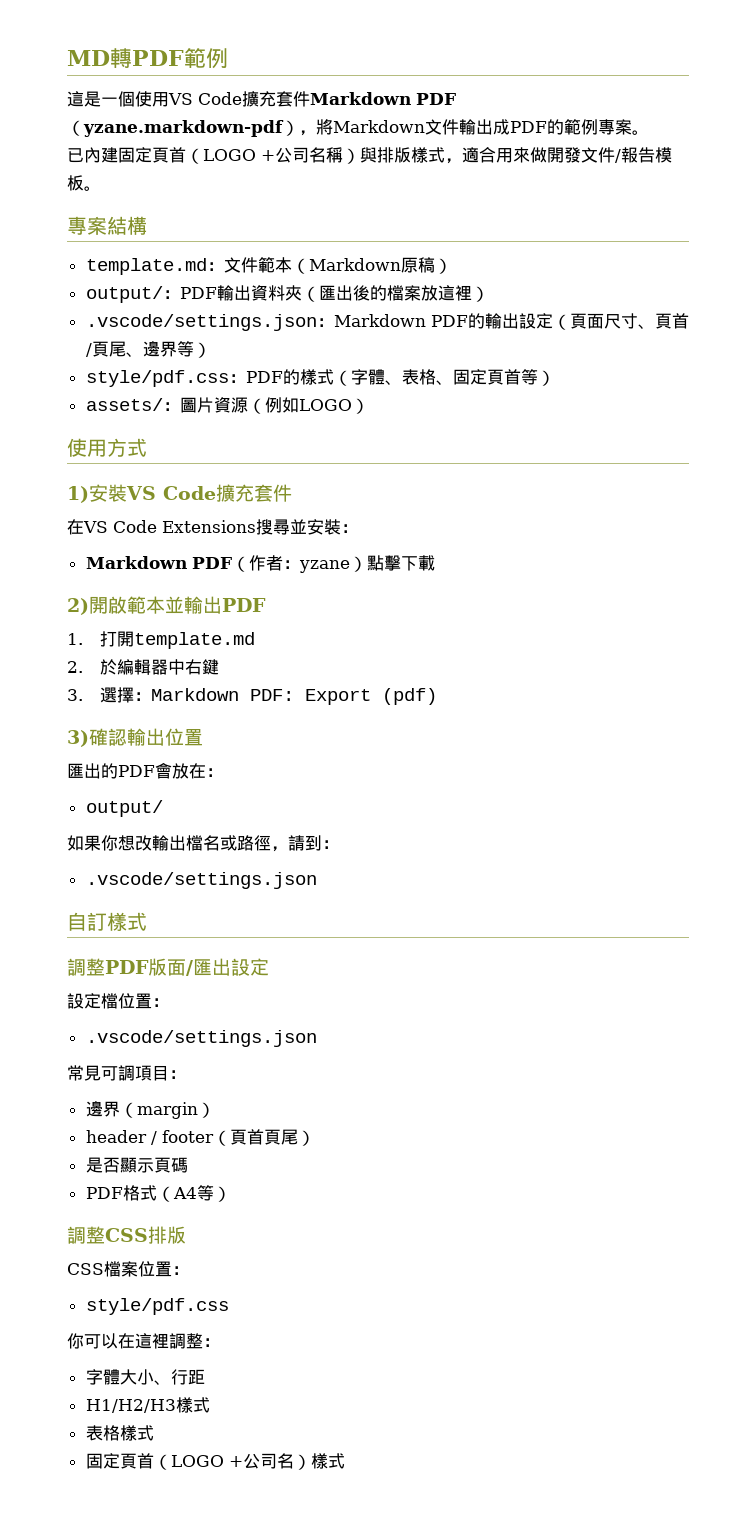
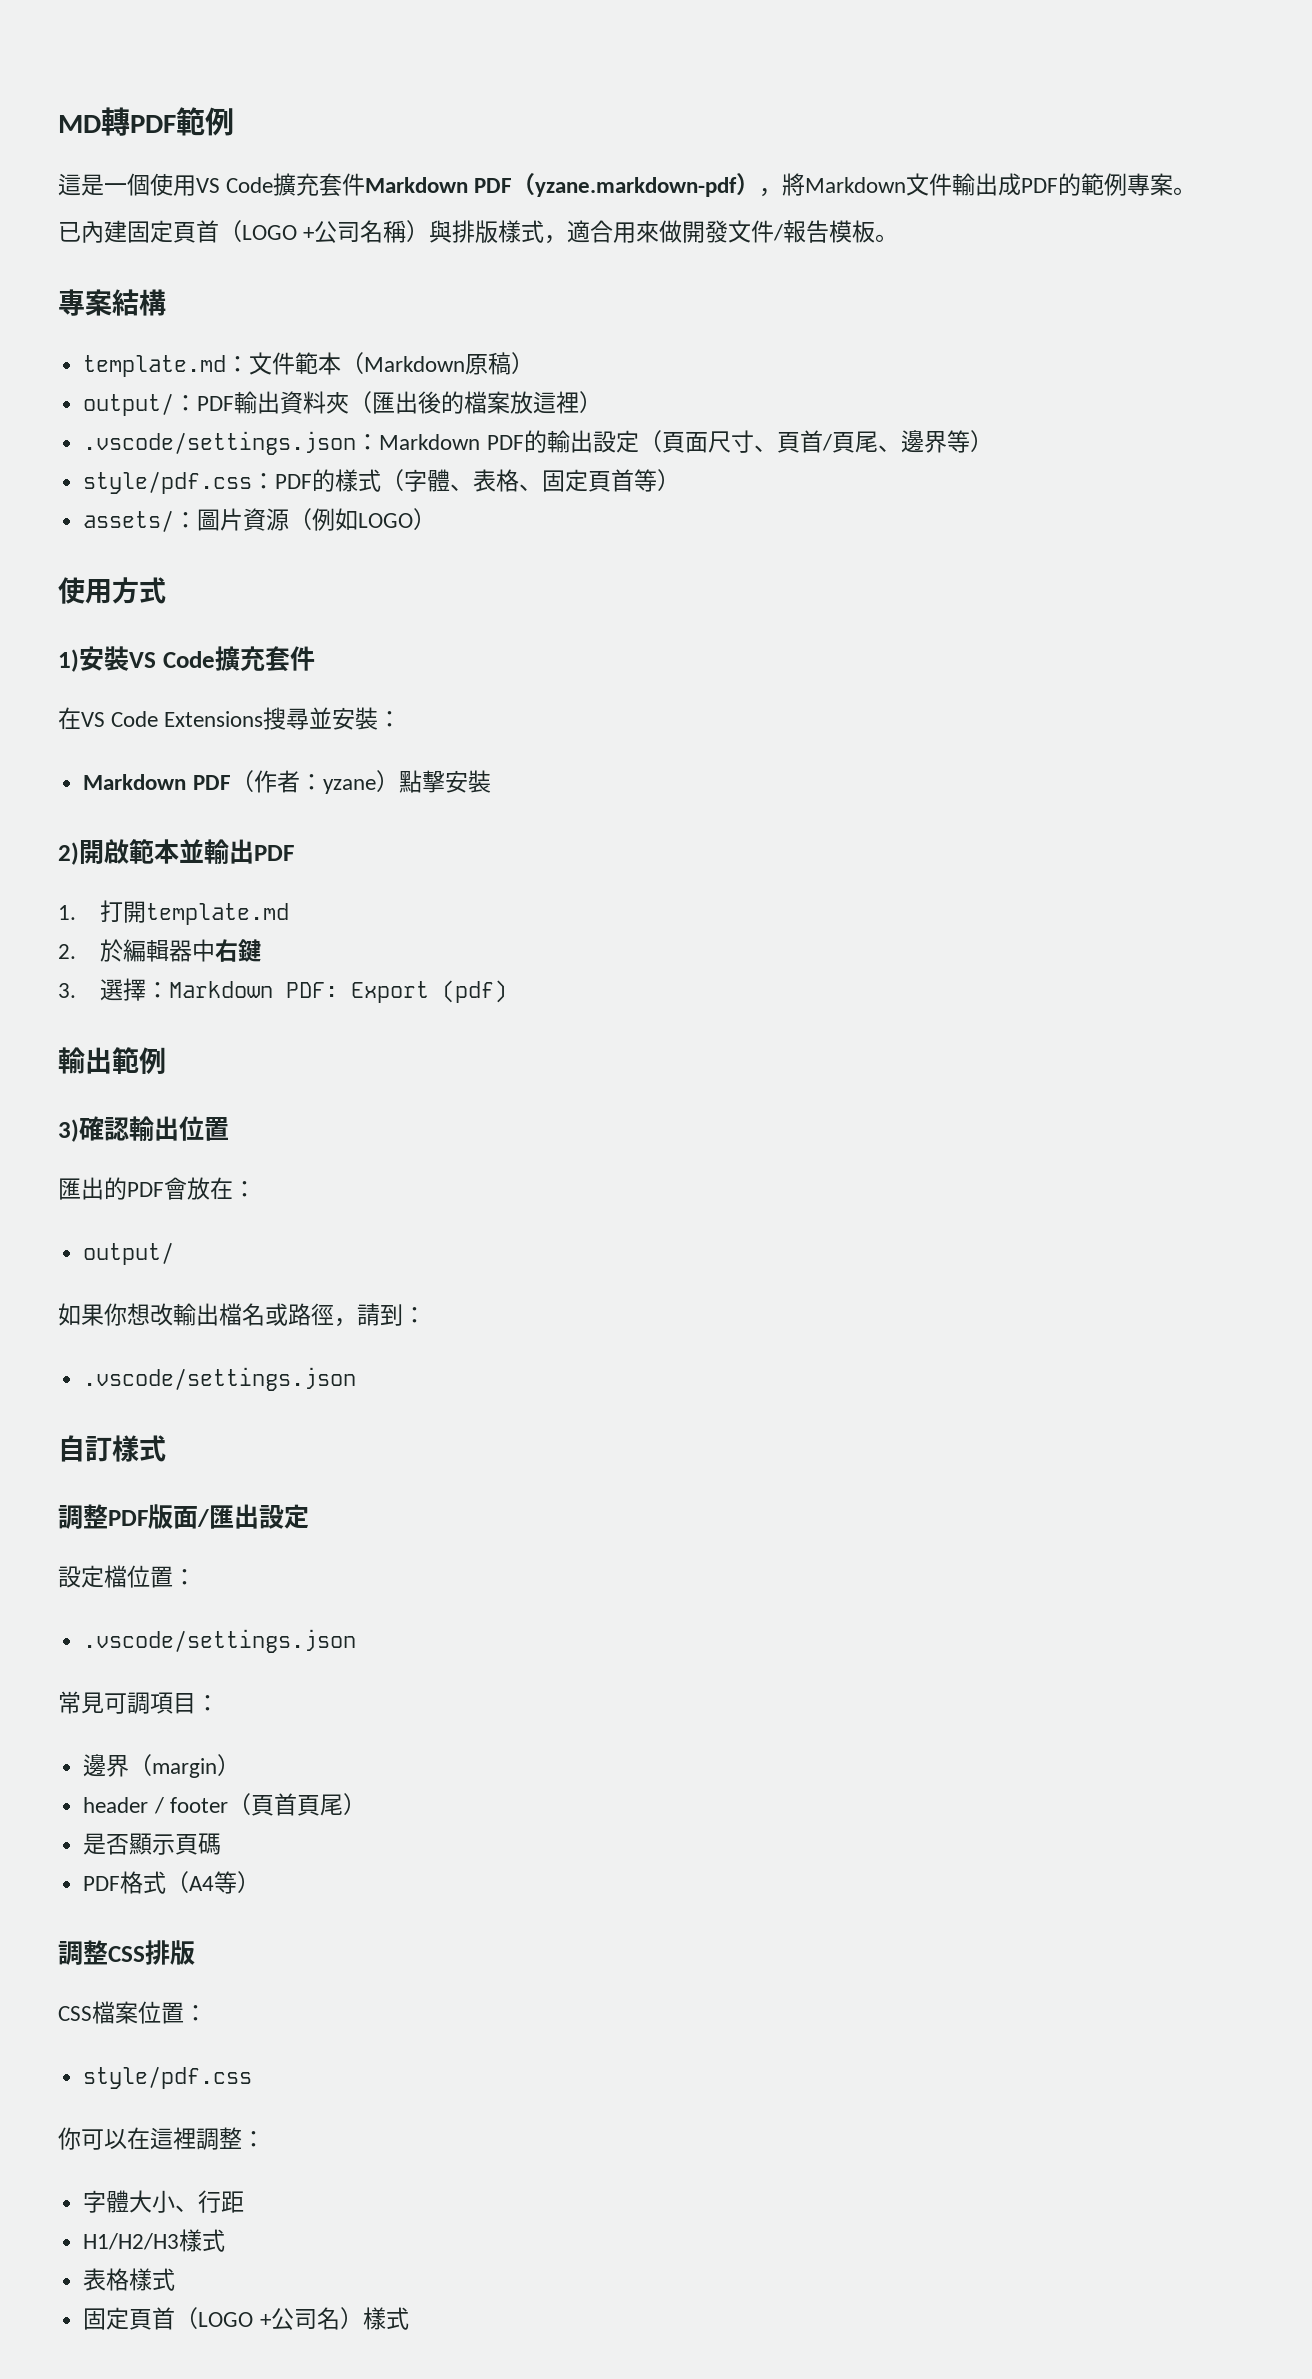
[400,555,435,571] 下載 -> [444,770,491,793] 安裝
(437, 696) none -> [58,1047,166,1074] // 輸出範例

